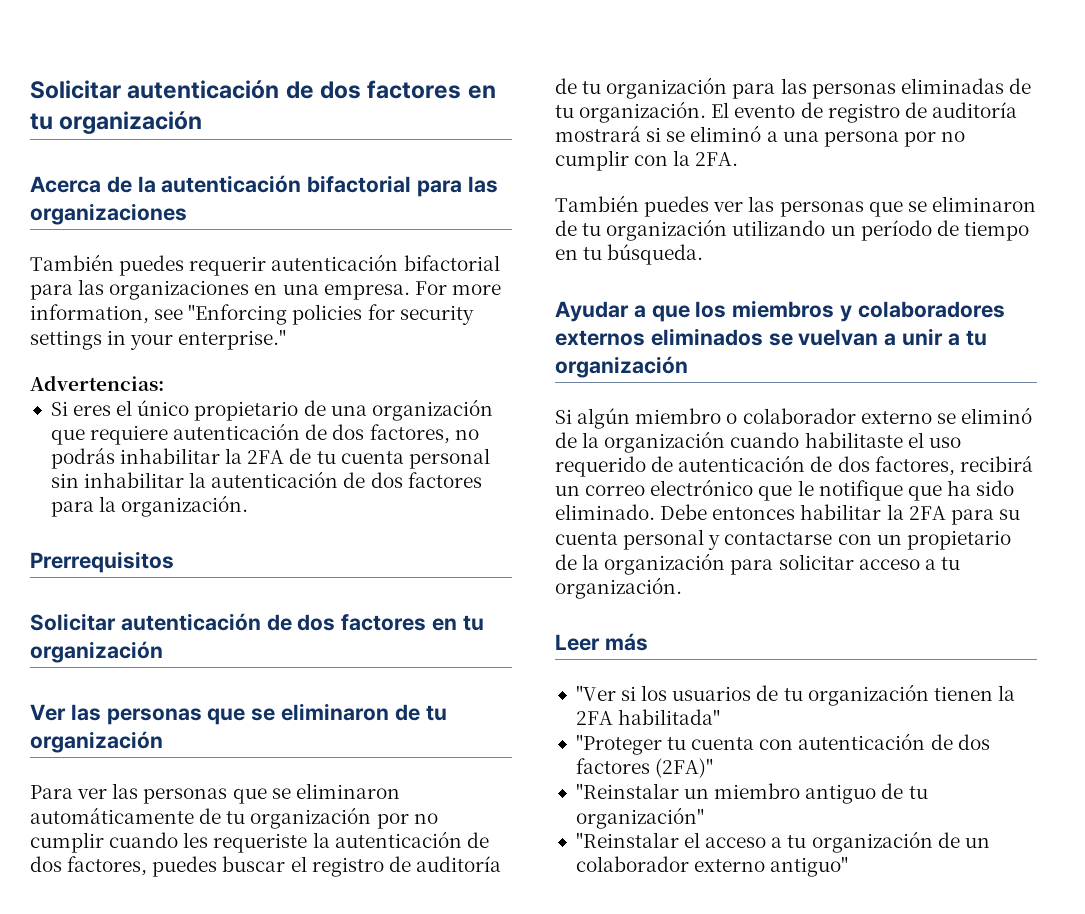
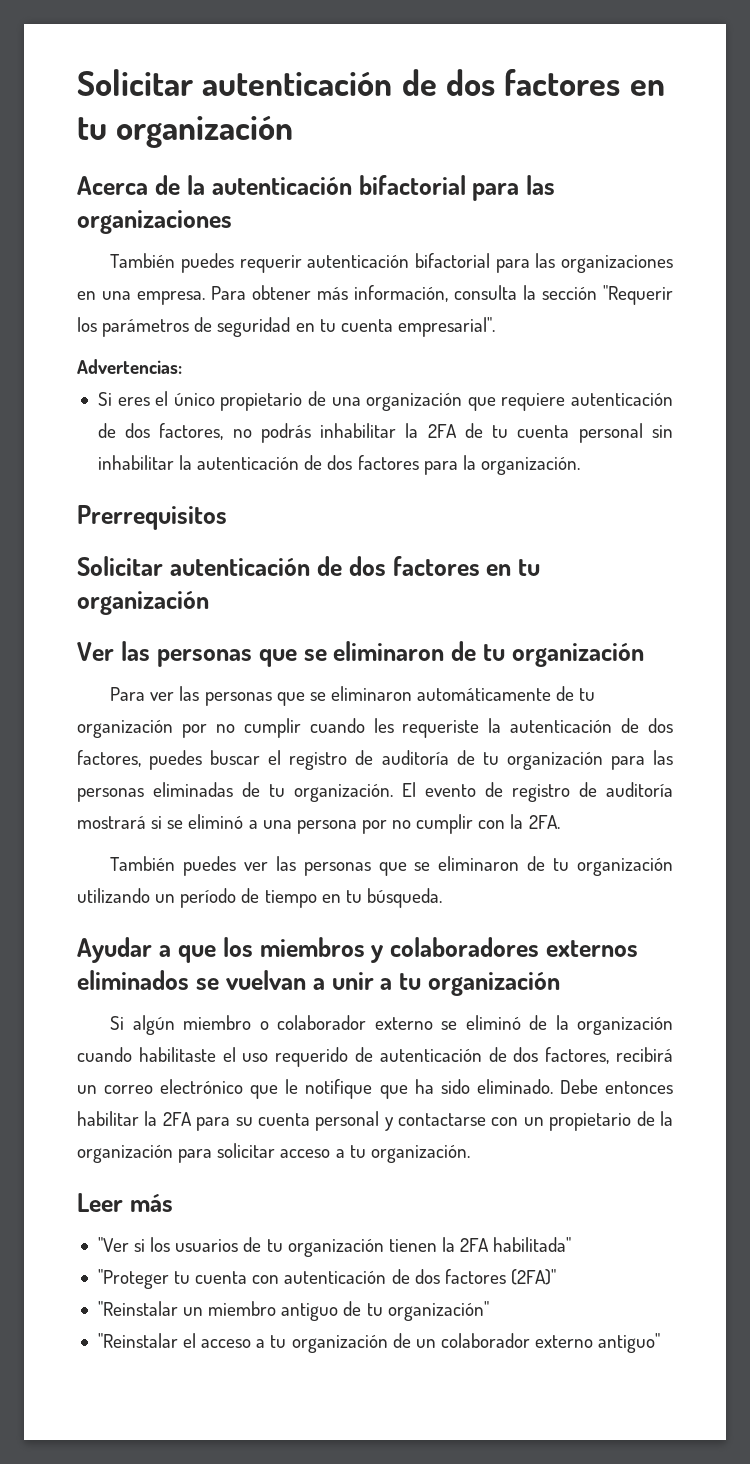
[414,281,501,295] [30,304,474,325] [30,329,287,350] For more information, see "Enforcing policies for security settings in your enterprise." -> [211,285,673,305] [77,317,495,337] Para obtener más información, consulta la sección "Requerir los parámetros de seguridad en tu cuenta empresarial".

